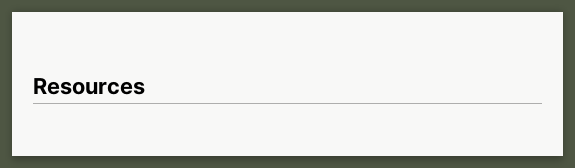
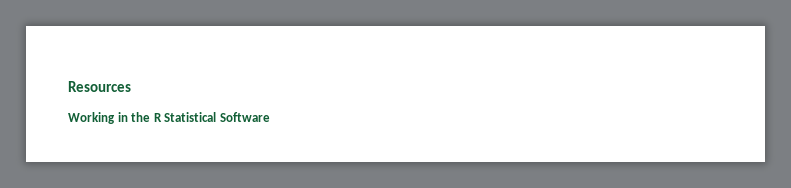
(145, 86) none -> [68,112,270,124] // Working in the R Statistical Software

